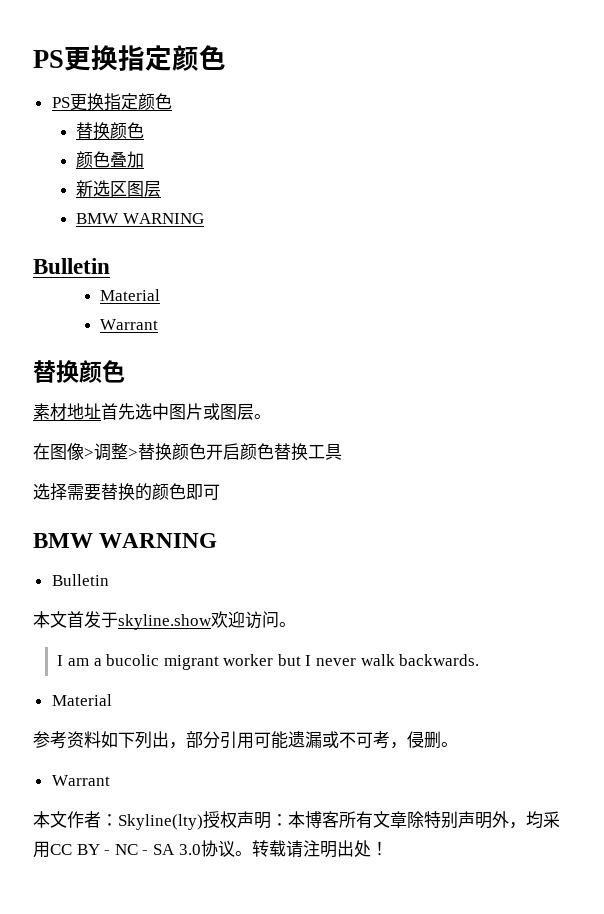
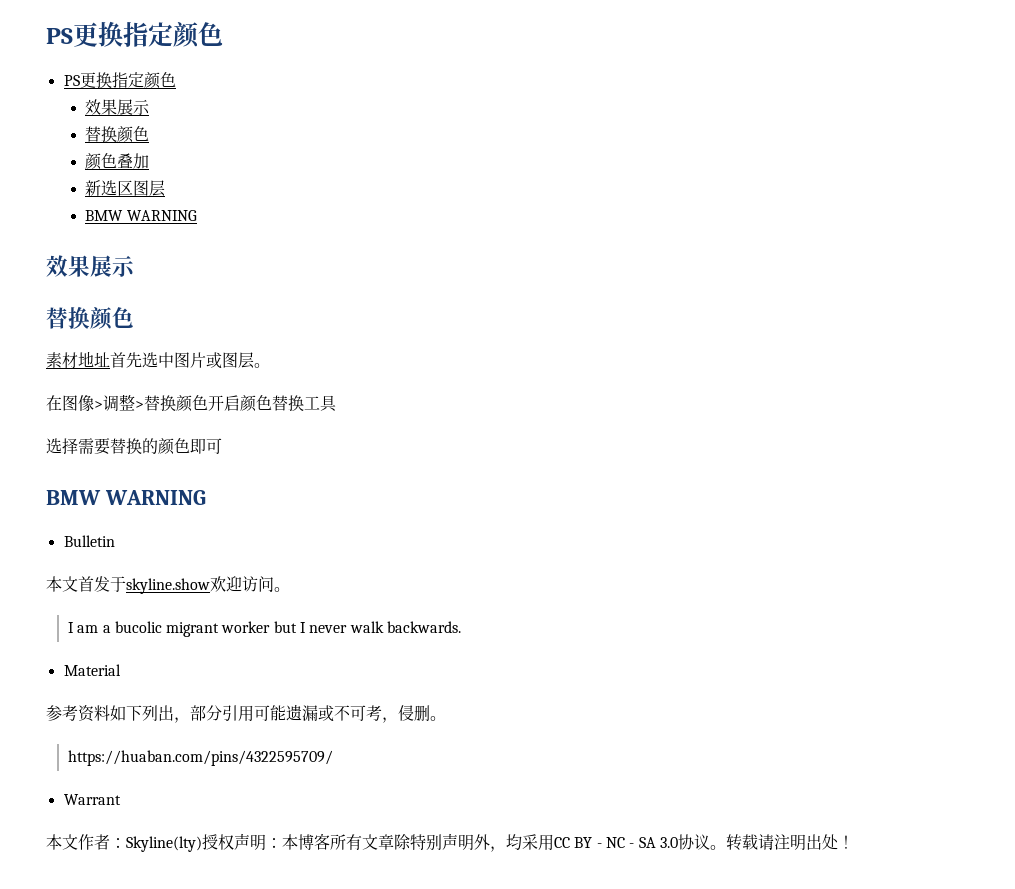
(172, 101) none -> [85,99,151,115] // 效果展示
[33,258,110,274] [100,289,161,301] [100,319,159,330] Bulletin // Material // Warrant -> [46,255,135,277] 效果展示
(458, 744) none -> [67,750,333,766] // https://huaban.com/pins/4322595709/

